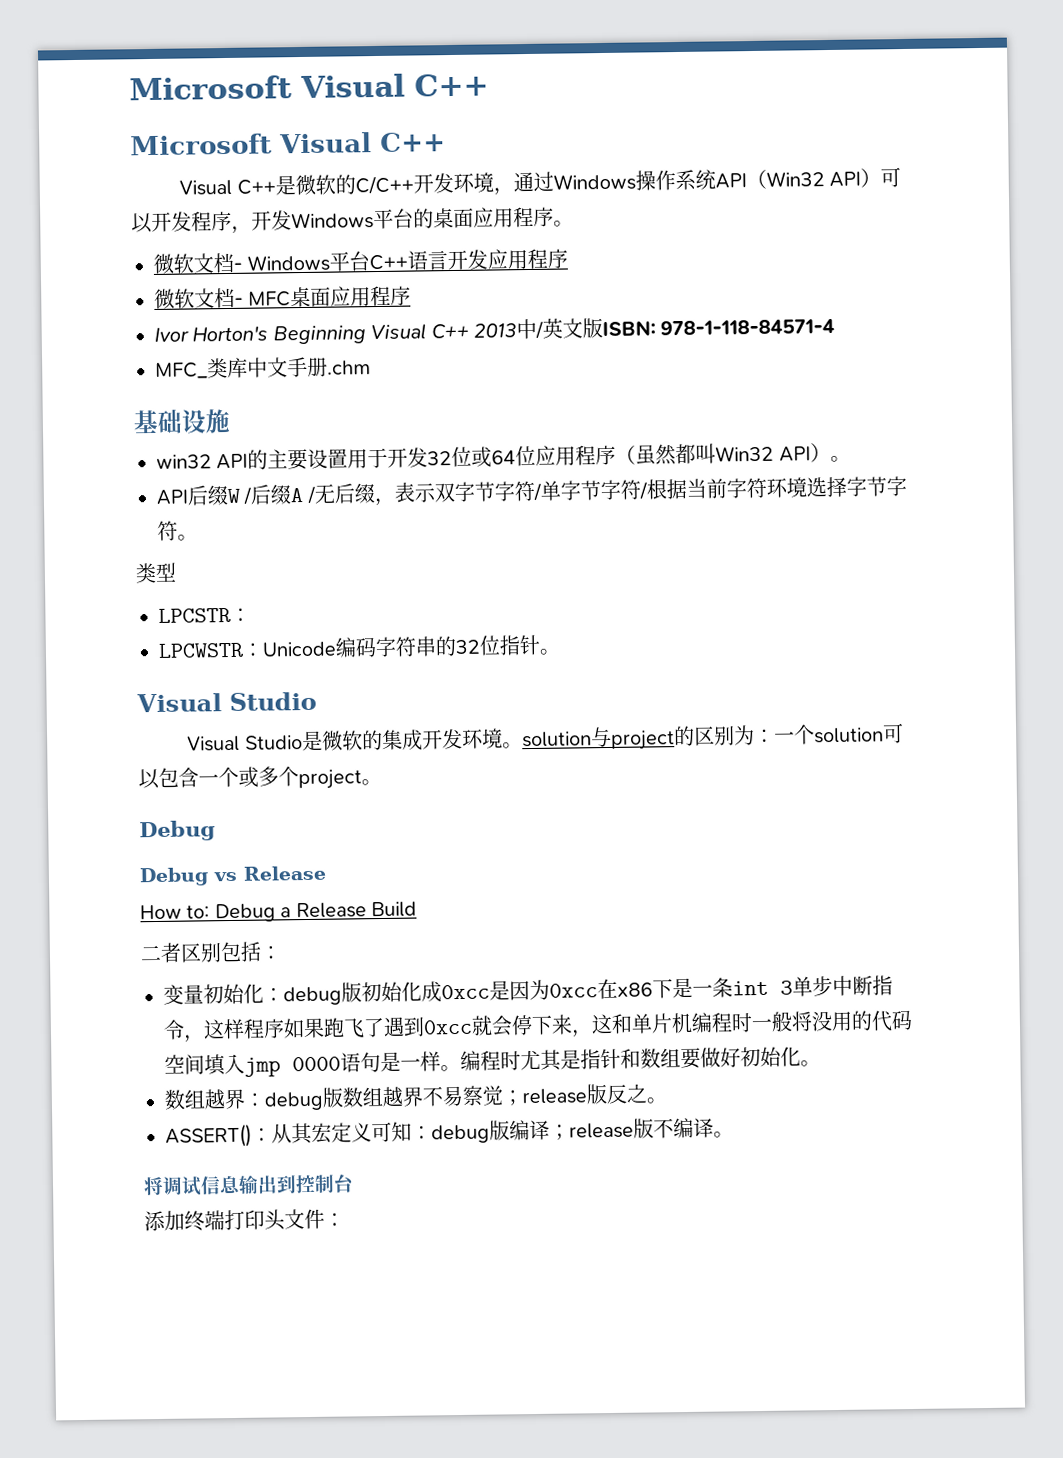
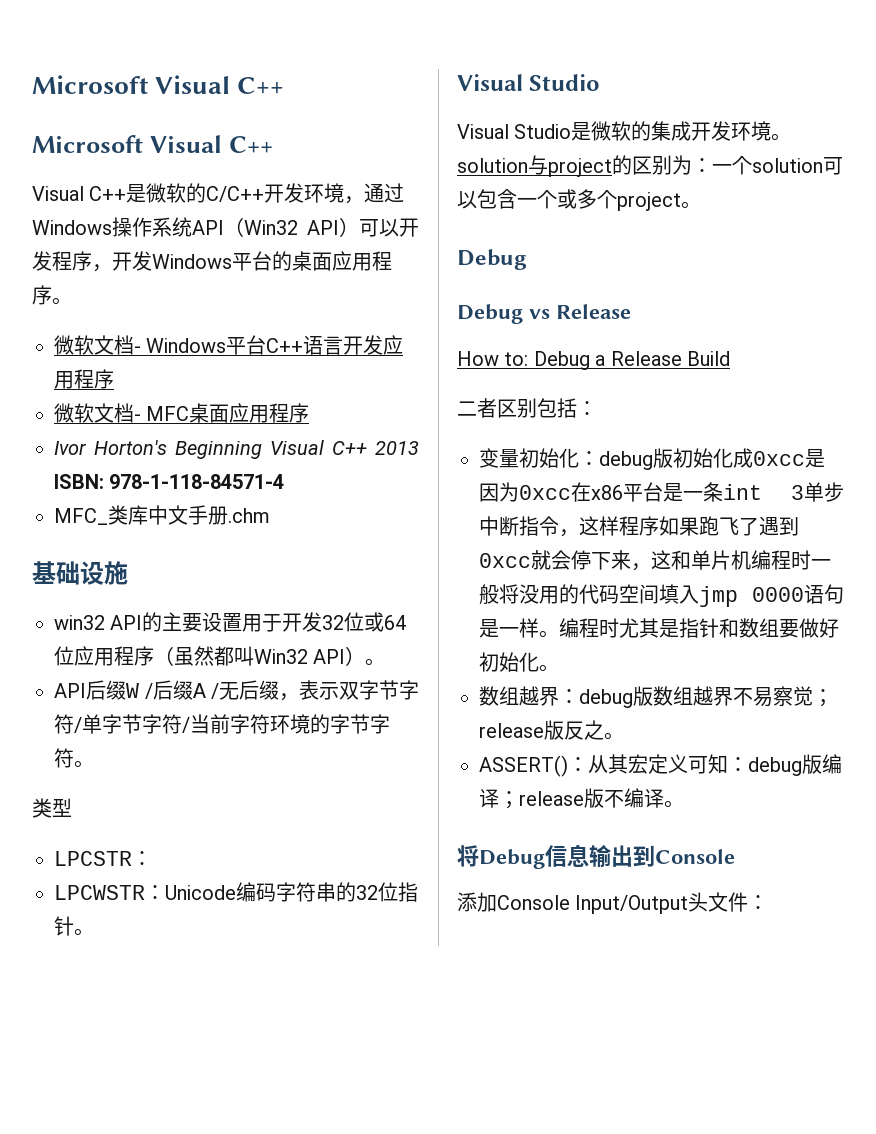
[516,318,603,340] 中/英文版 -> (419, 448) none
[645,478,687,500] 根据 -> (190, 725) none
[805,476,847,498] 选择 -> [310,714,330,734] 的
[652,978,673,999] 下 -> [623,482,663,502] 平台
[162,1176,202,1196] 调试 -> [479,849,545,869] Debug
[295,1173,355,1194] 控制台 -> [655,849,735,864] Console
[184,1209,265,1232] 终端打印 -> [497,895,689,914] Console Input/Output

